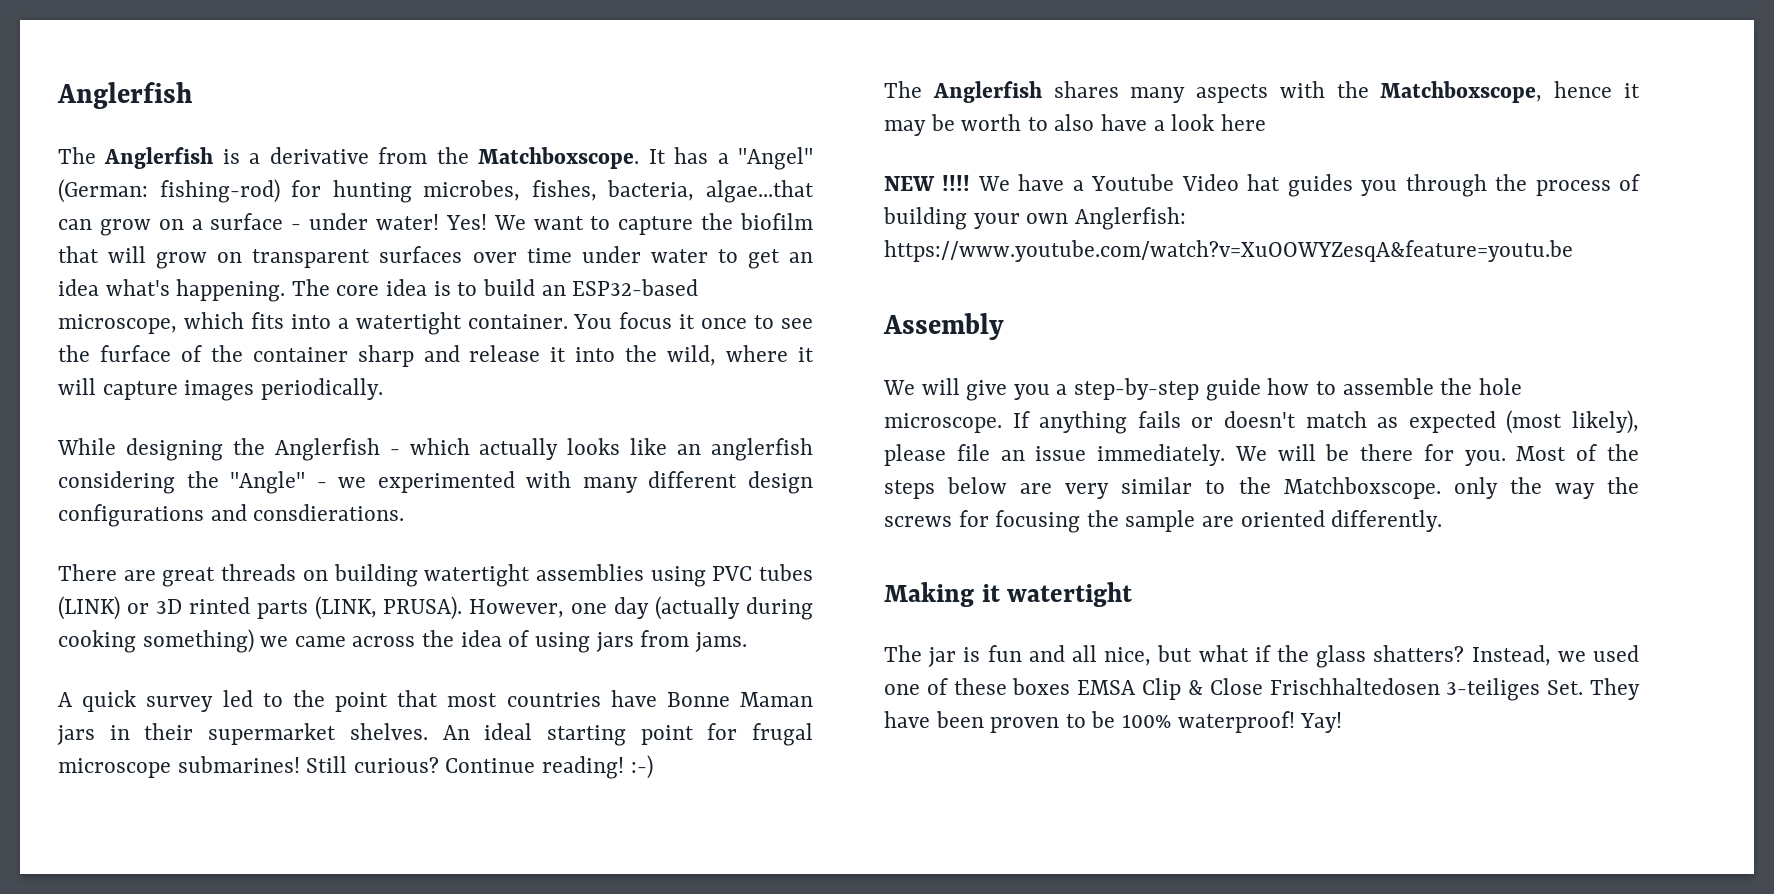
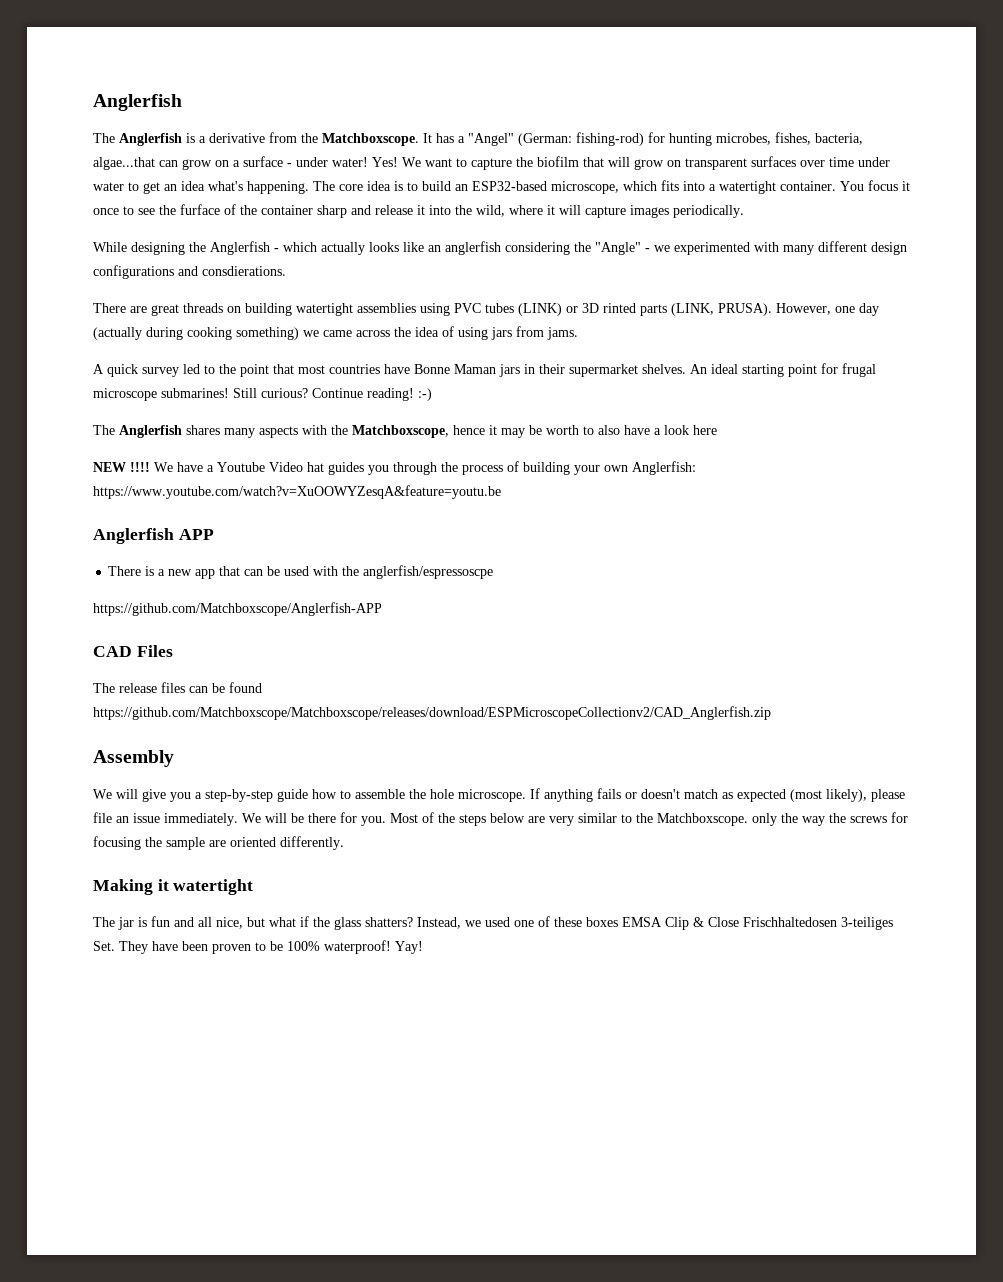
(1573, 251) none -> [93,528,214,544] [108,565,494,579] [93,602,382,616] [93,645,173,657] [93,682,262,693] [93,706,771,720] // Anglerfish APP // There is a new app that can be used with the anglerfish/espressoscpe // https://github.com/Matchboxscope/Anglerfish-APP // CAD Files // The release files can be found https://github.com/Matchboxscope/Matchboxscope/releases/download/ESPMicroscopeCollectionv2/CAD_Anglerfish.zip

